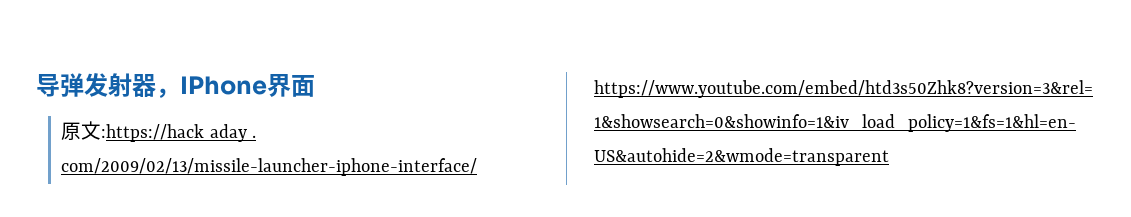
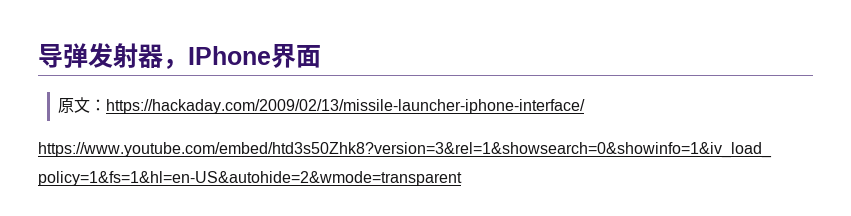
[101,124,257,142] [61,158,478,176] :https://hack aday . com/2009/02/13/missile-launcher-iphone-interface/ -> [90,99,586,114] ：https://hackaday.com/2009/02/13/missile-launcher-iphone-interface/

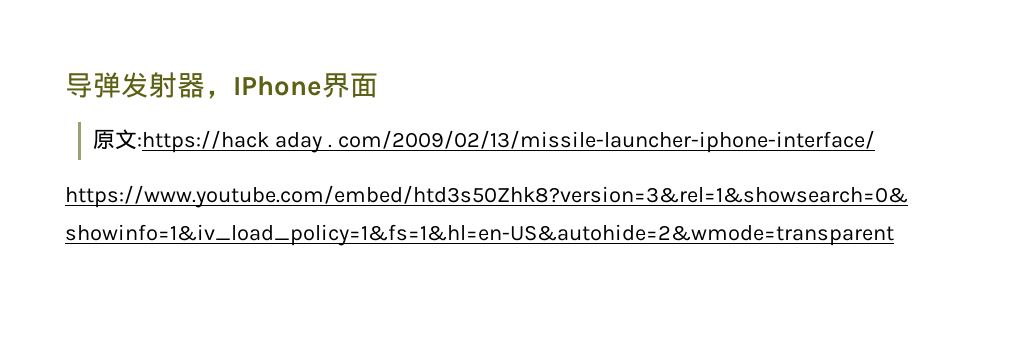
[90,99,586,114] ：https://hackaday.com/2009/02/13/missile-launcher-iphone-interface/ -> [137,130,876,153] :https://hack aday . com/2009/02/13/missile-launcher-iphone-interface/

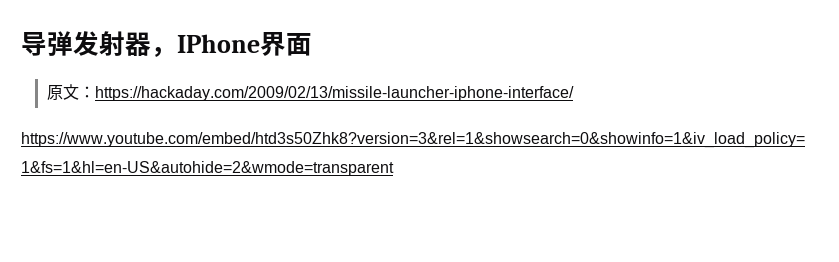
[137,130,876,153] :https://hack aday . com/2009/02/13/missile-launcher-iphone-interface/ -> [78,86,574,101] ：https://hackaday.com/2009/02/13/missile-launcher-iphone-interface/

